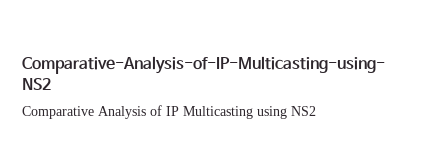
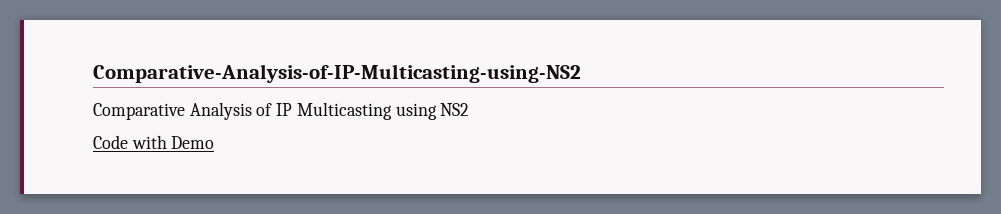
(316, 111) none -> [93,135,215,149] // Code with Demo

